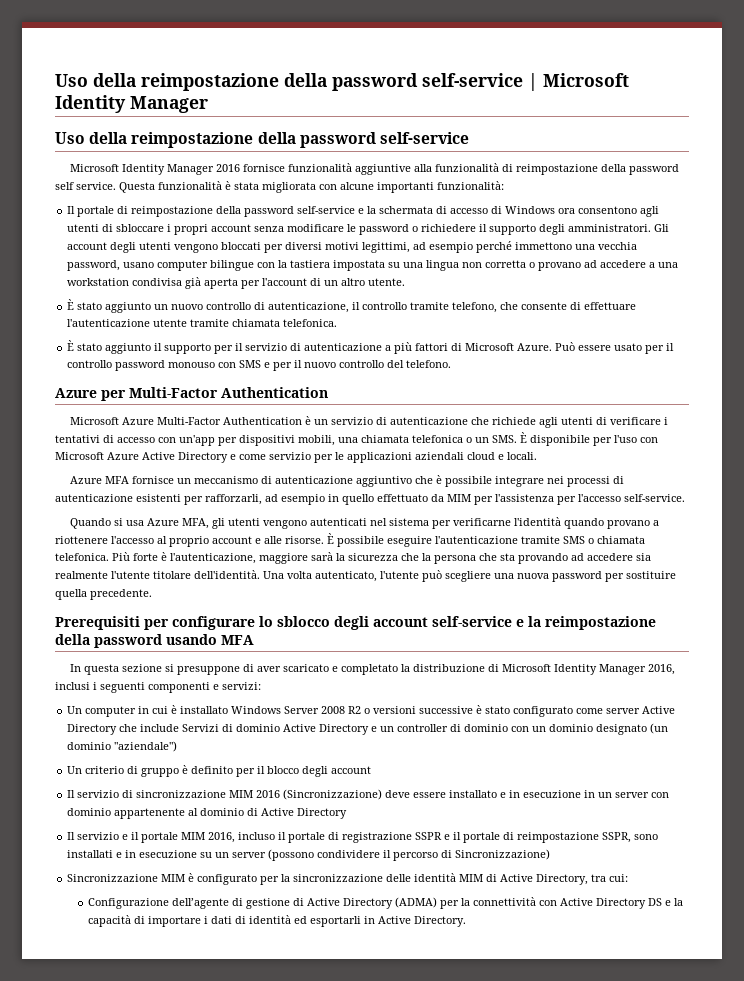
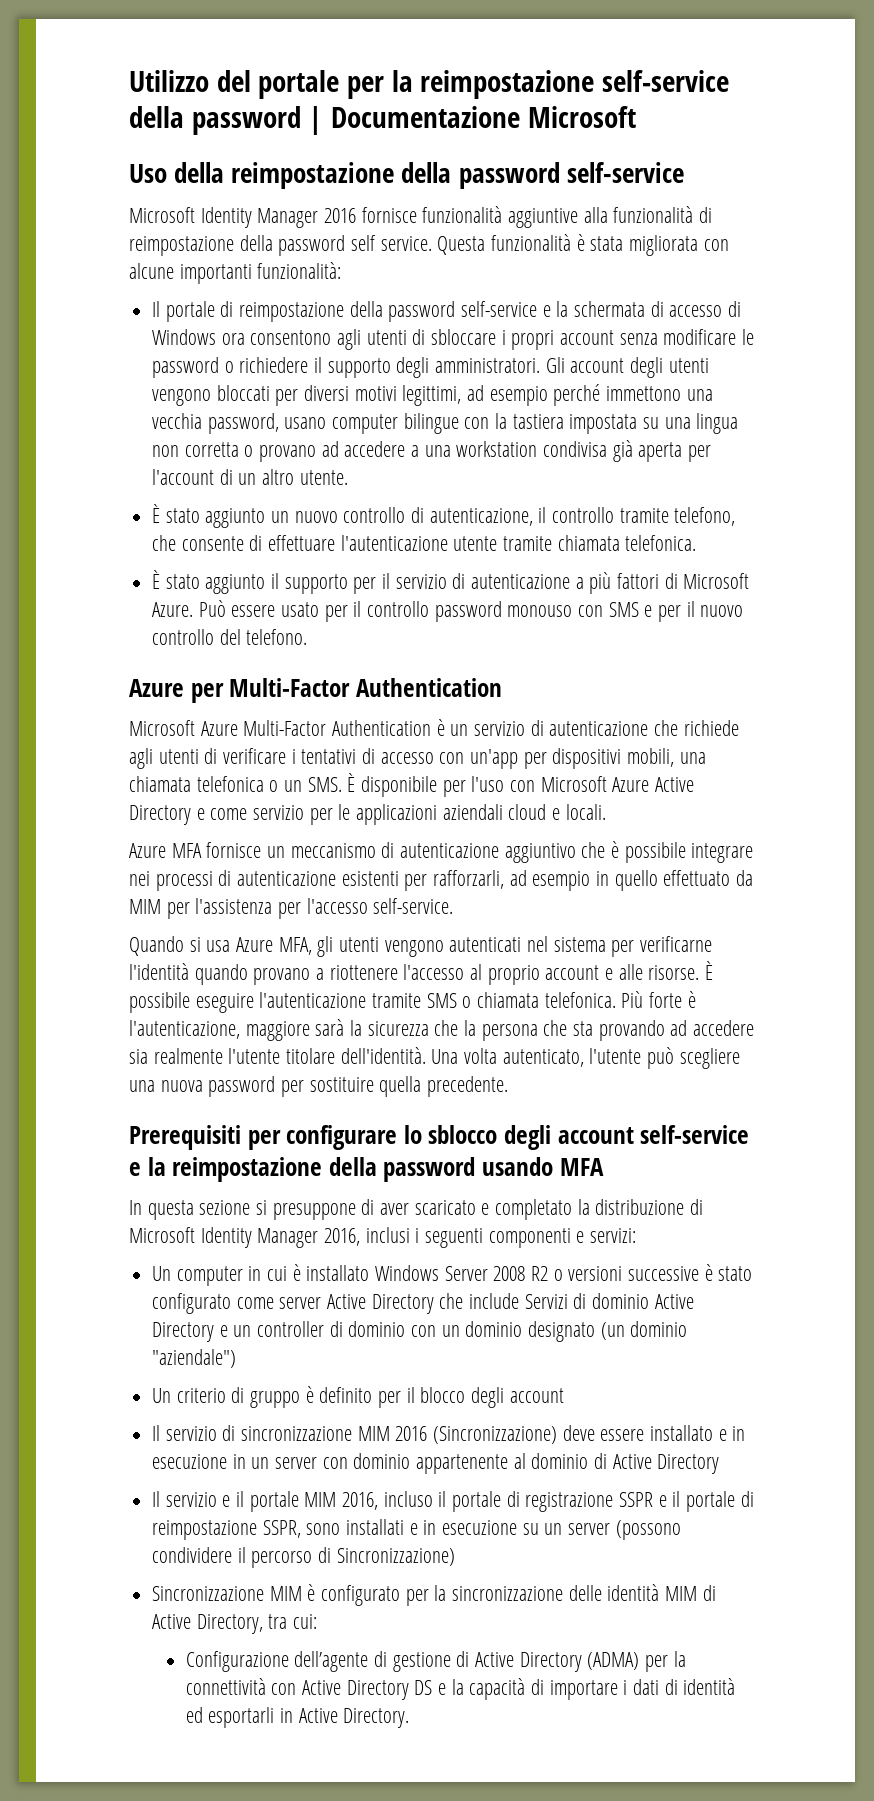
[55,73,629,91] [55,95,208,113] Uso della reimpostazione della password self-service | Microsoft Identity Manager -> [129,70,730,99] [129,106,636,135] Utilizzo del portale per la reimpostazione self-service della password | Documentazione Microsoft

